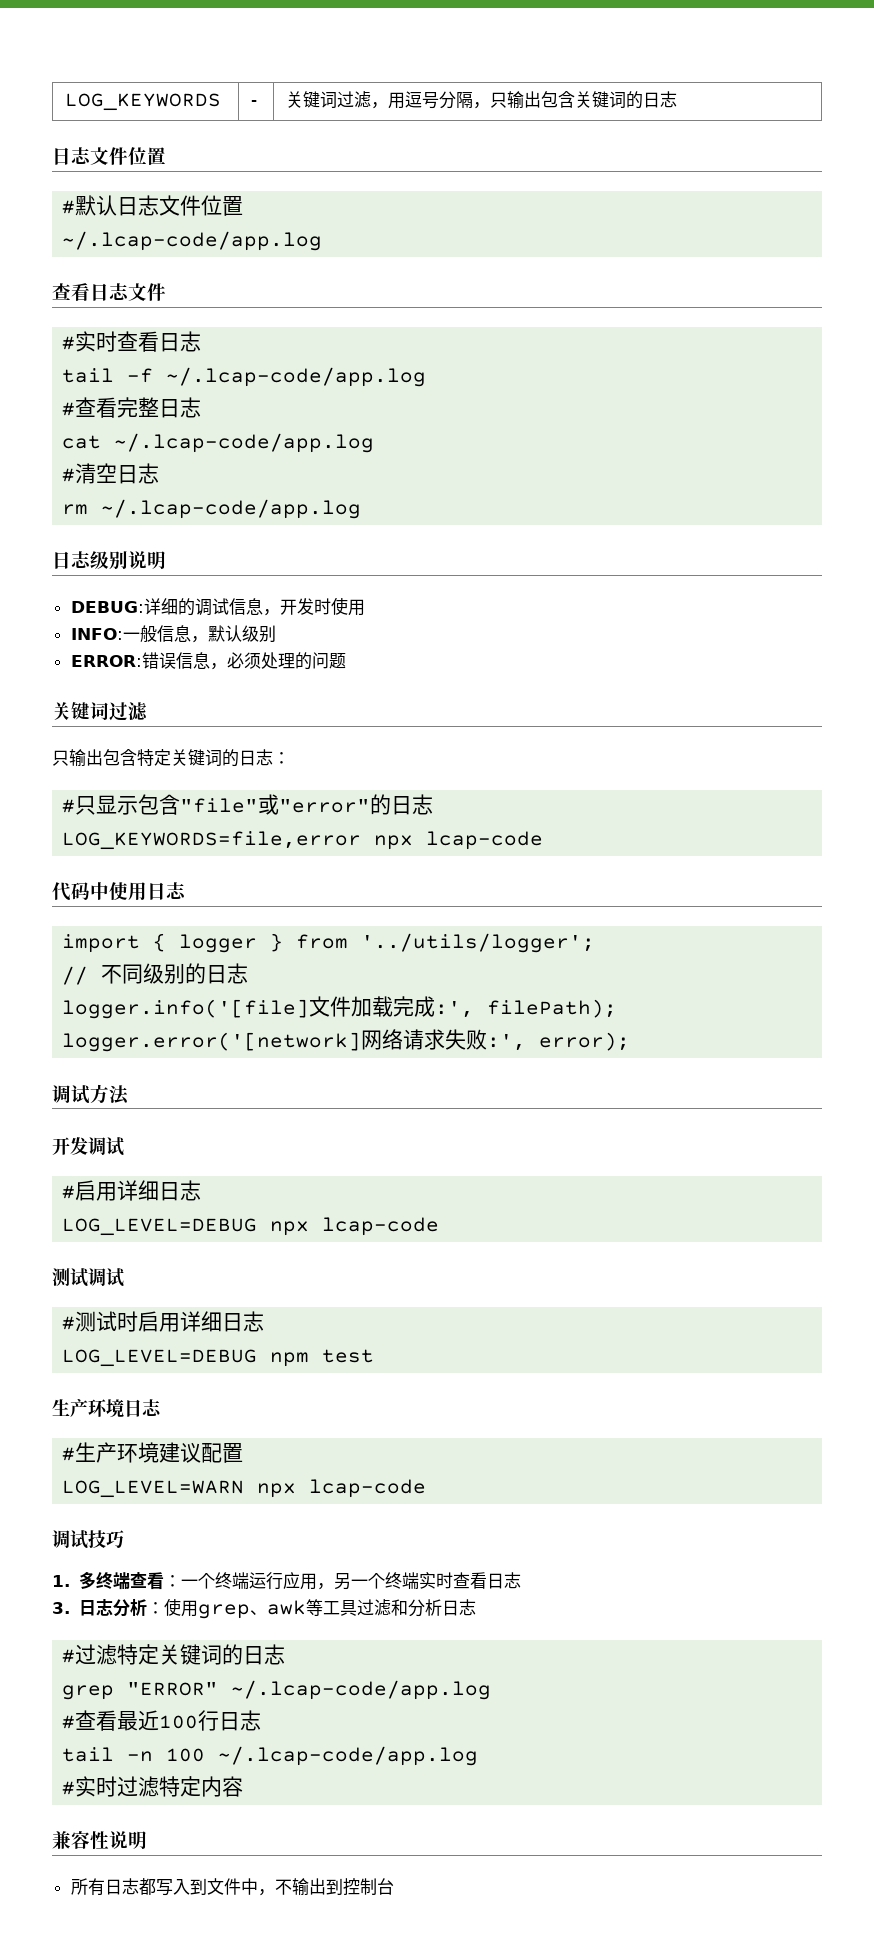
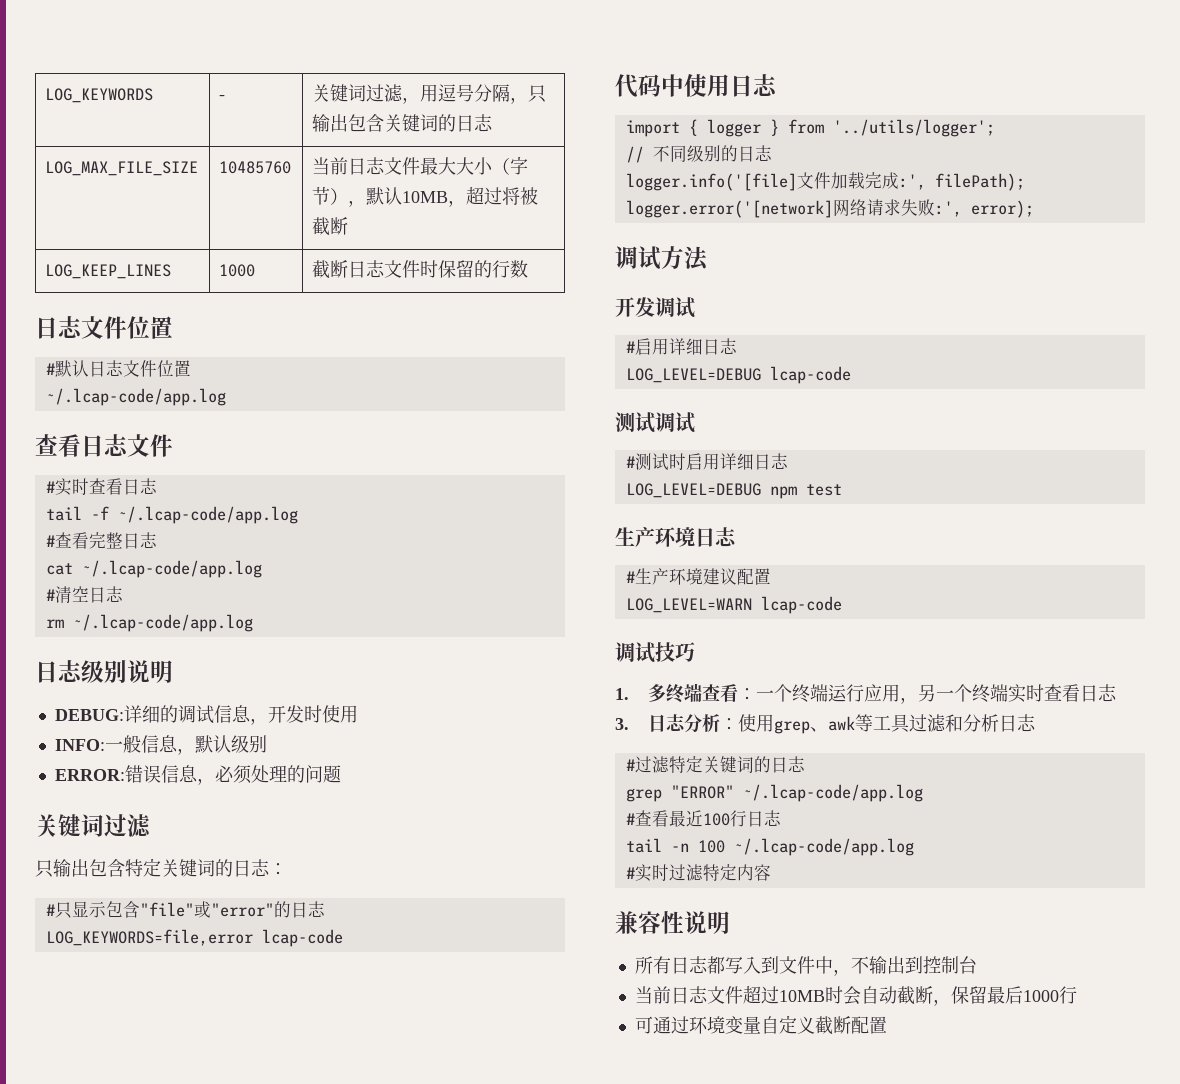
(678, 99) none -> [45,161,199,176] [219,161,292,174] [312,156,529,175] [312,186,539,207] [312,217,349,236] [45,264,172,279] [219,264,256,277] [312,260,529,279] // LOG_MAX_FILE_SIZE | 10485760 | 当前日志文件最大大小（字节），默认10MB，超过将被截断 // LOG_KEEP_LINES | 1000 | 截断日志文件时保留的行数
[374,835,414,850] npx -> (253, 937) none
[270,1221,310,1236] npx -> (761, 375) none
[257,1483,297,1498] npx -> (752, 605) none
(394, 1886) none -> [634,985,1077,1006] [634,1015,887,1035] // 当前日志文件超过10MB时会自动截断，保留最后1000行 // 可通过环境变量自定义截断配置

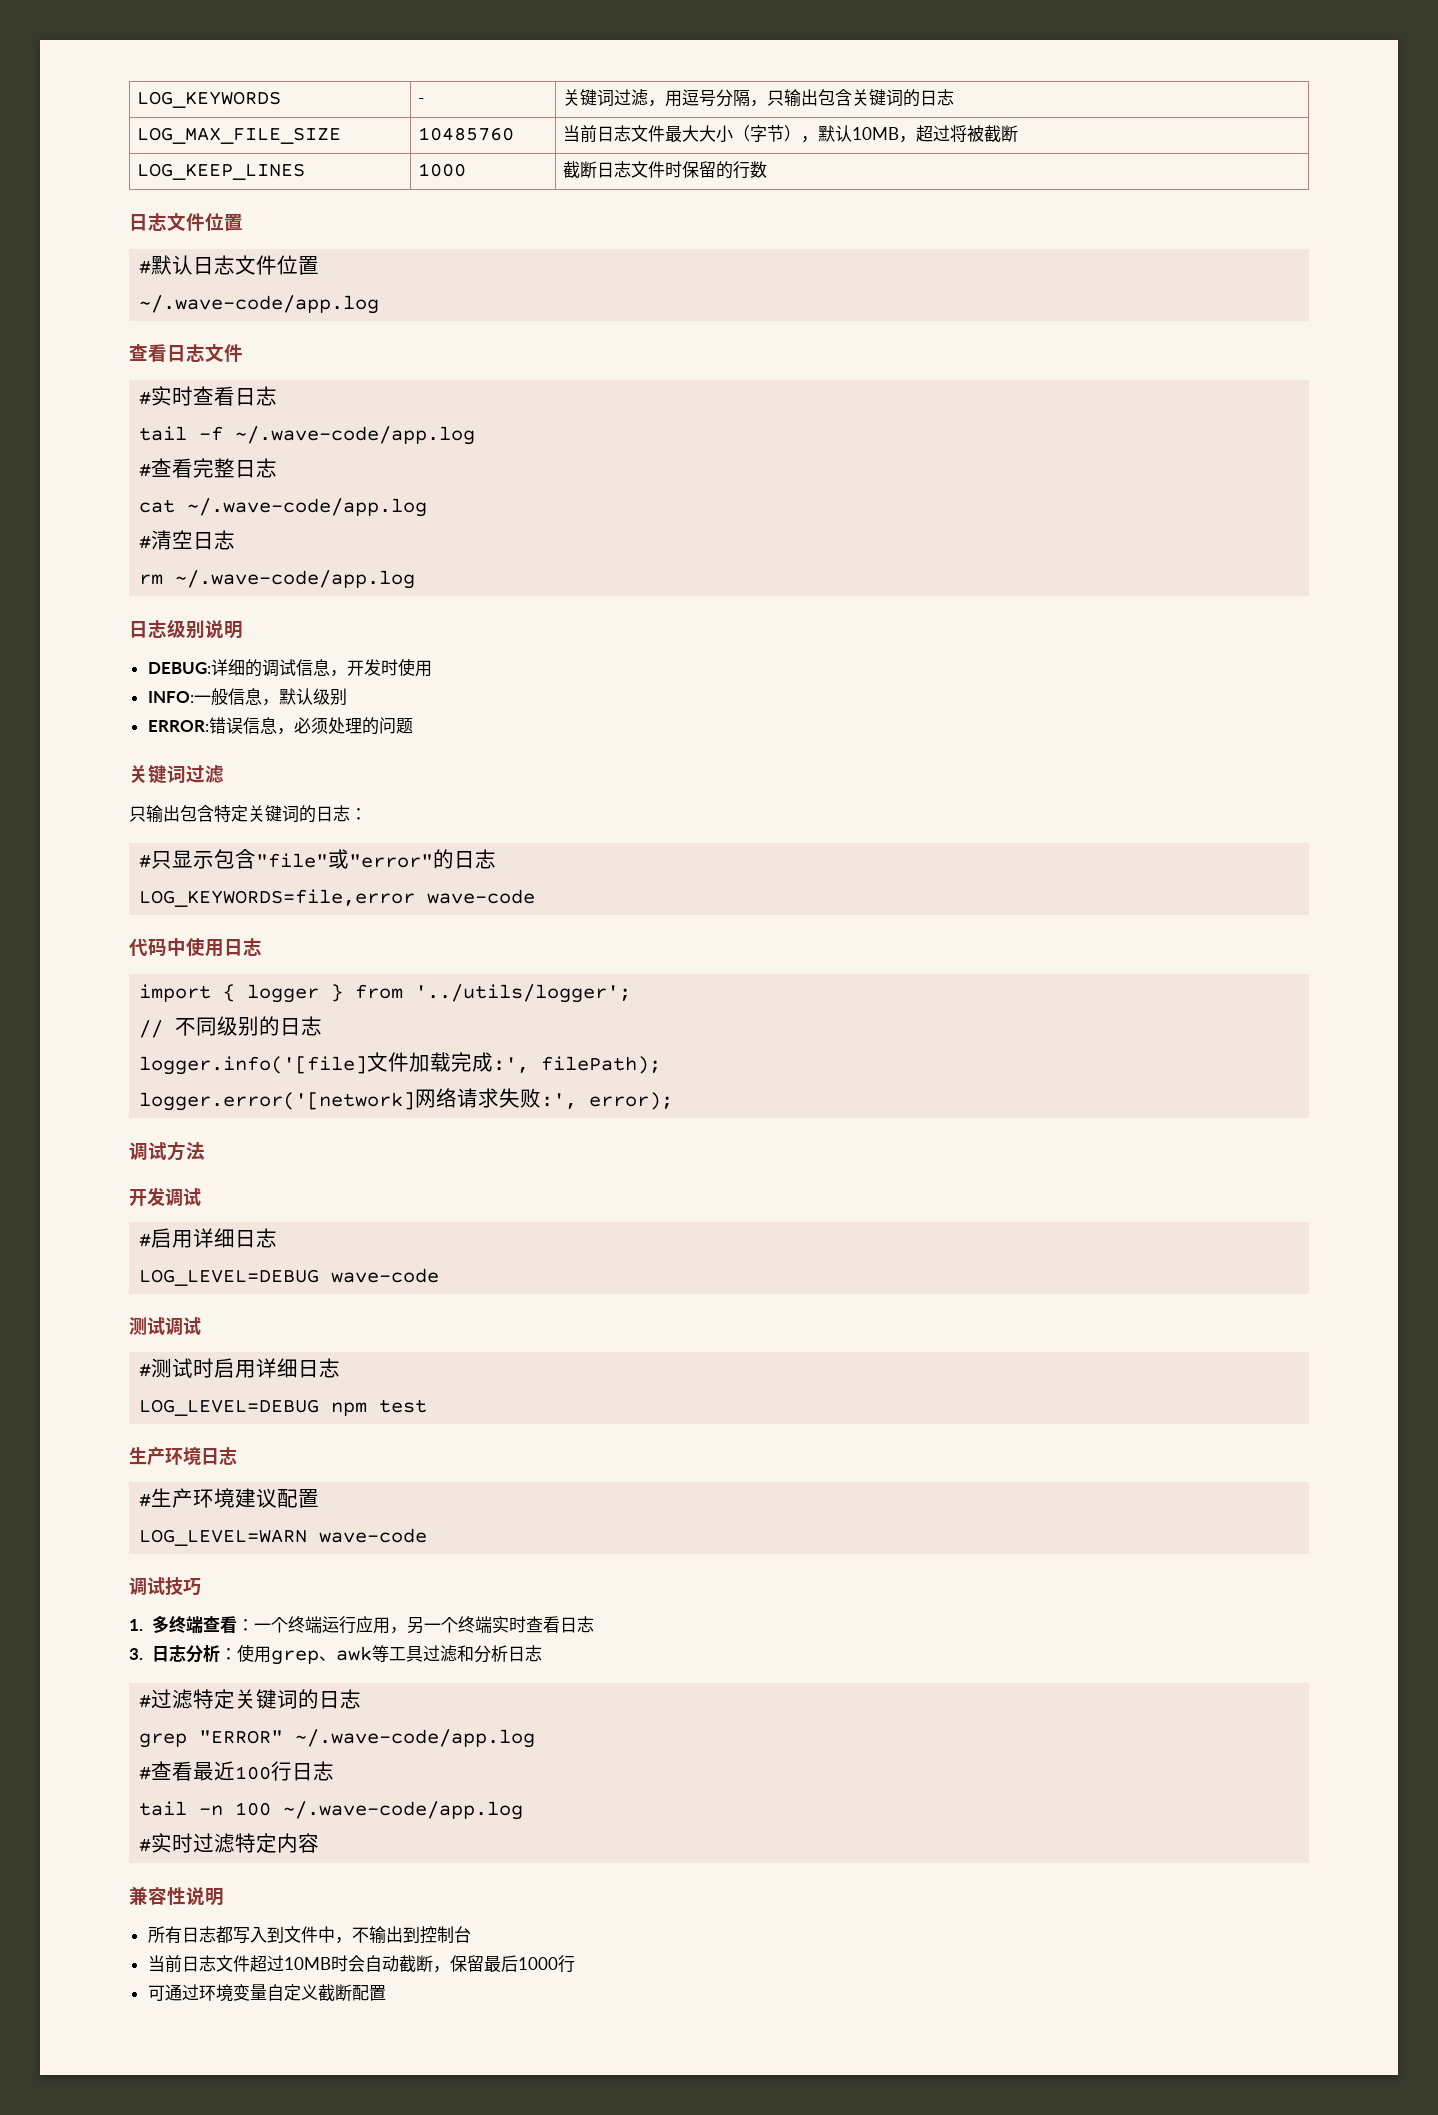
[45,388,226,406] ~/.lcap-code/app.log -> [139,295,380,314] ~/.wave-code/app.log
[117,506,298,524] ~/.lcap-code/app.log -> [235,426,476,445] ~/.wave-code/app.log
[81,560,262,578] ~/.lcap-code/app.log -> [187,498,428,517] ~/.wave-code/app.log
[72,614,253,632] ~/.lcap-code/app.log -> [175,570,416,589] ~/.wave-code/app.log
[261,929,343,947] lcap-code -> [427,889,536,904] wave-code
[769,366,851,384] lcap-code -> [331,1268,440,1283] wave-code
[760,596,842,614] lcap-code -> [319,1528,428,1543] wave-code
[742,784,923,802] ~/.lcap-code/app.log -> [295,1729,536,1748] ~/.wave-code/app.log
[733,838,914,856] ~/.lcap-code/app.log -> [283,1801,524,1820] ~/.wave-code/app.log

